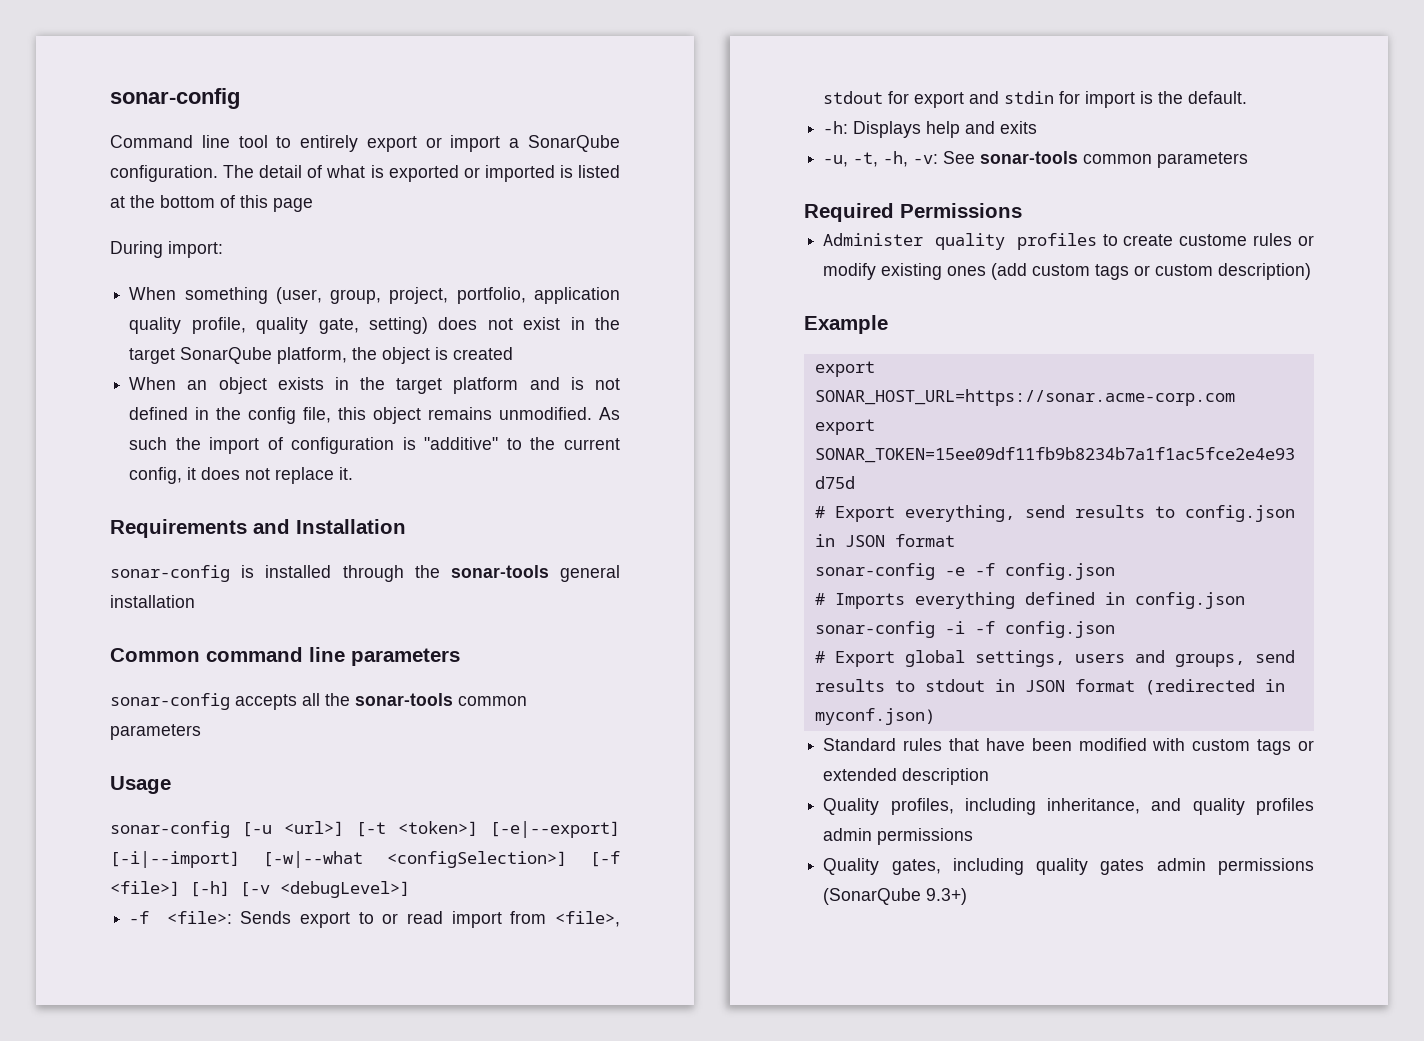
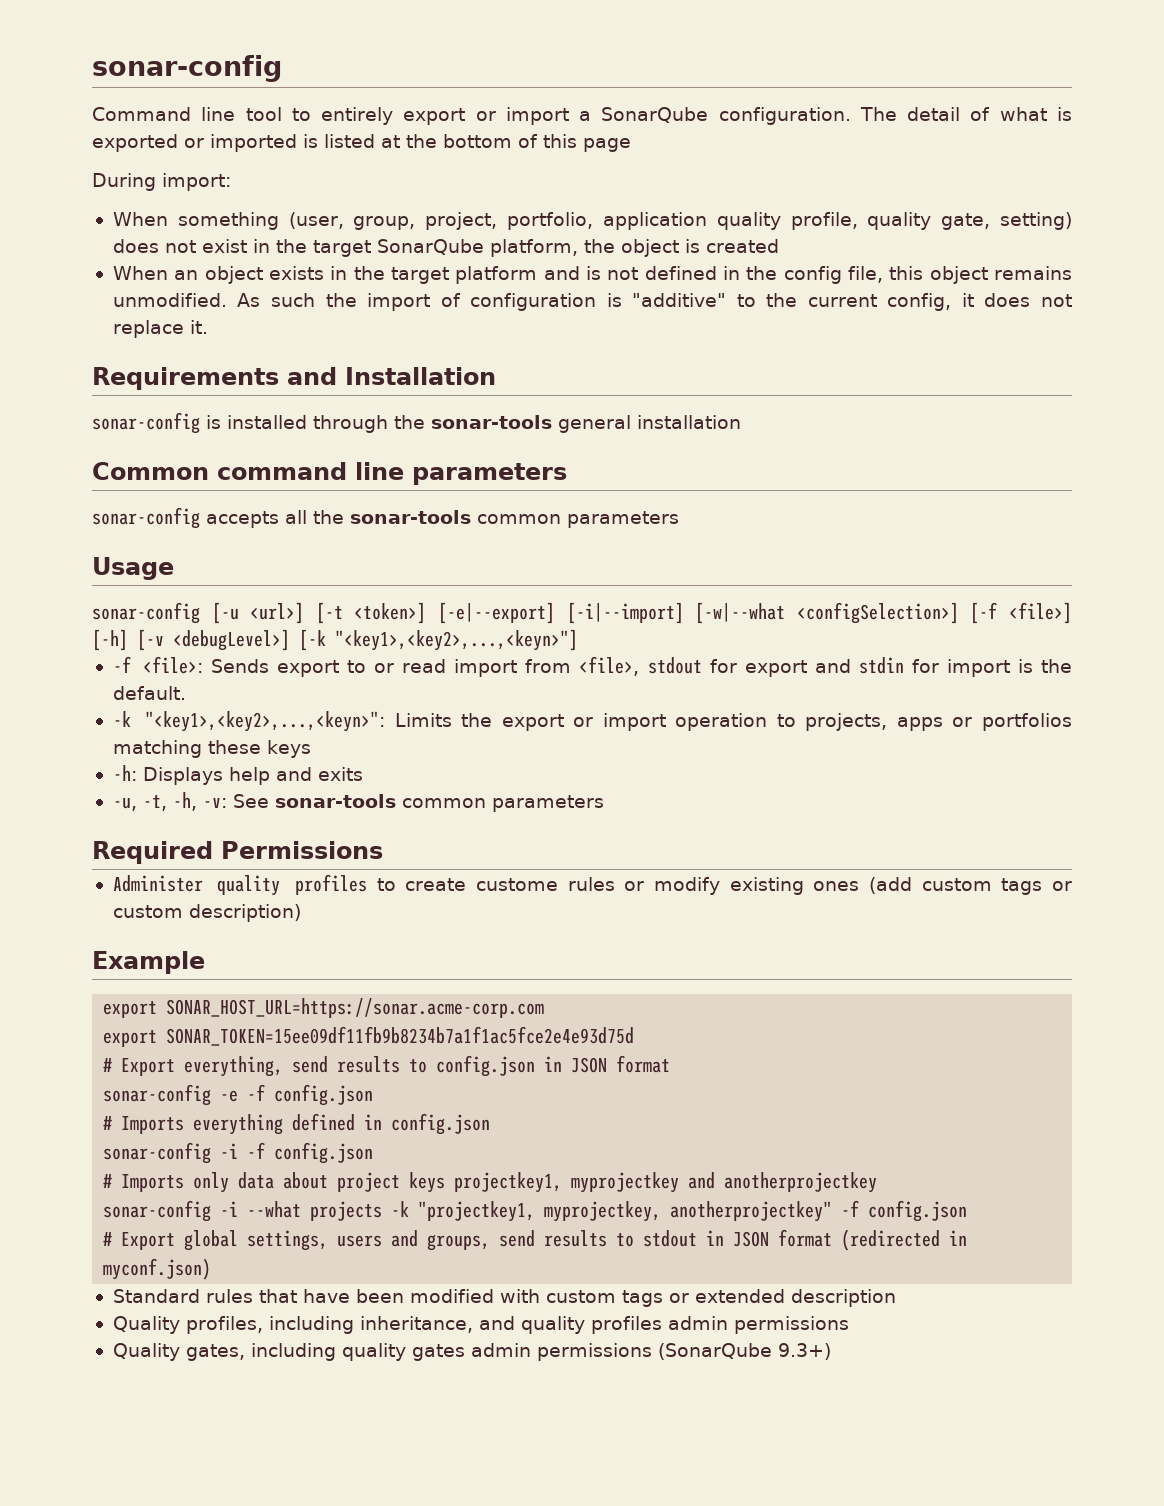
(410, 889) none -> [299,629,578,651] [-k "<key1>,<key2>,...,<keyn>"]
(1248, 97) none -> [112,711,1073,732] [112,740,311,758] // -k "<key1>,<key2>,...,<keyn>": Limits the export or import operation to projects, apps or portfolios matching these keys
(1115, 629) none -> [103,1172,878,1193] [103,1200,968,1222] // # Imports only data about project keys projectkey1, myprojectkey and anotherprojectkey // sonar-config -i --what projects -k "projectkey1, myprojectkey, anotherprojectkey" -f config.json

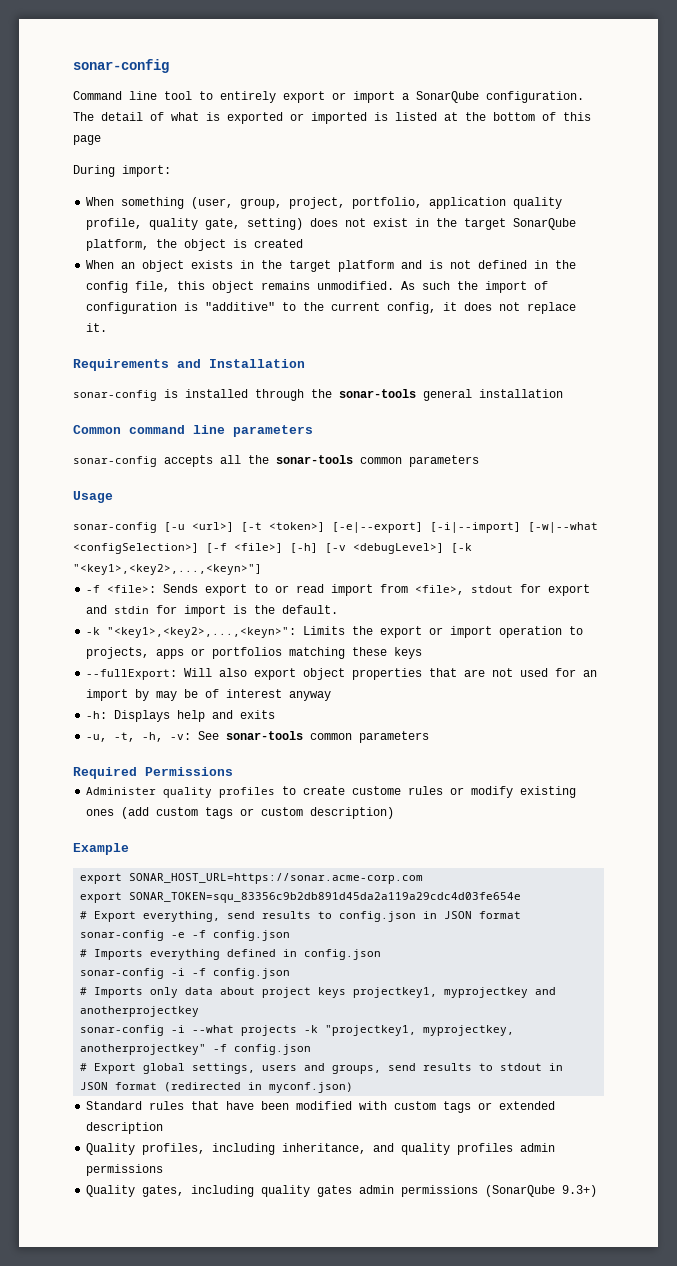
(311, 749) none -> [86,668,598,680] [86,689,332,701] // --fullExport: Will also export object properties that are not used for an import by may be of interest anyway
[166,1026,635,1046] SONAR_TOKEN=15ee09df11fb9b8234b7a1f1ac5fce2e4e93d75d -> [129,892,522,903] SONAR_TOKEN=squ_83356c9b2db891d45da2a119a29cdc4d03fe654e

